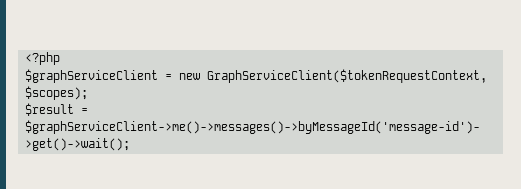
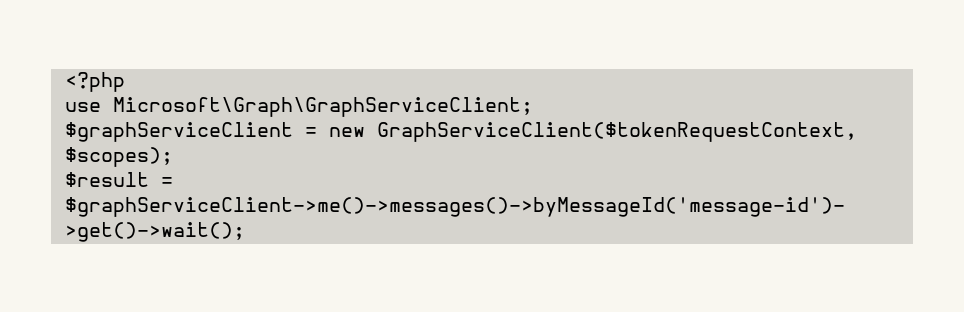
(60, 58) none -> [64,97,533,117] // use Microsoft\Graph\GraphServiceClient;

